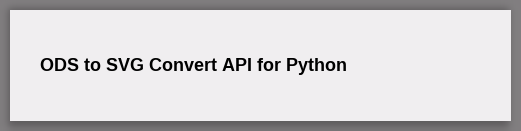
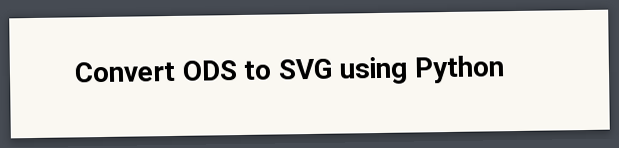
(40, 64) none -> [74,60,176,83] Convert
[149,58,281,71] Convert API for -> [339,56,409,85] using

